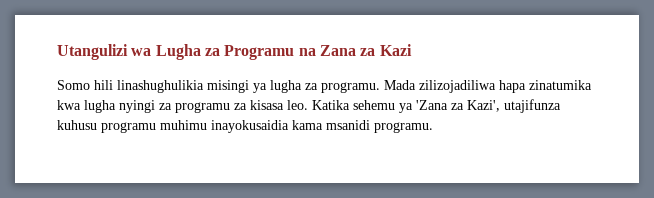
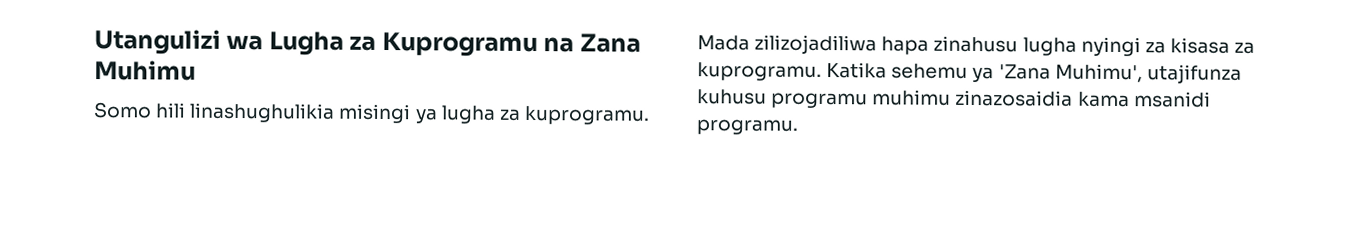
[224,45,295,60] Programu -> [381,31,538,58] Kuprogramu
[360,44,412,56] za Kazi -> [94,60,196,81] Muhimu
[321,82,380,93] programu. -> [523,105,650,125] kuprogramu.
[529,80,592,90] [57,100,81,110] zinatumika kwa -> [933,35,1019,53] zinahusu
[175,100,308,113] programu za kisasa leo. -> [1169,37,1256,54] [697,62,822,81] kisasa za kuprogramu.
[451,100,500,112] za Kazi', -> [1054,63,1143,83] Muhimu',
[211,120,289,133] inayokusaidia -> [955,89,1074,107] zinazosaidia

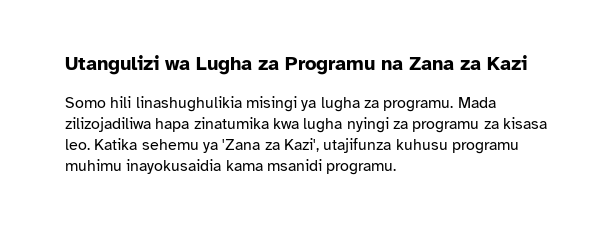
[381,31,538,58] Kuprogramu -> [285,57,375,75] Programu
[94,60,196,81] Muhimu -> [460,55,527,70] za Kazi
[523,105,650,125] kuprogramu. -> [383,100,454,112] programu.
[933,35,1019,53] zinahusu -> [193,117,299,129] zinatumika kwa
[1169,37,1256,54] [697,62,822,81] kisasa za kuprogramu. -> [412,117,547,133] [65,139,90,150] programu za kisasa leo.
[1054,63,1143,83] Muhimu', -> [264,138,319,152] za Kazi',
[955,89,1074,107] zinazosaidia -> [126,159,222,174] inayokusaidia

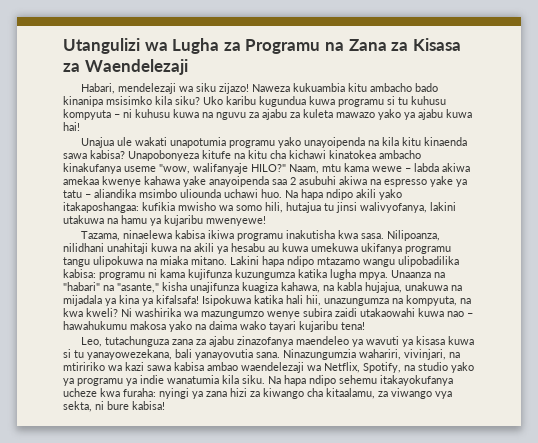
[487,55,527,70] [65,96,496,112] [65,117,547,133] [65,138,519,154] [65,159,397,175] Kazi // Somo hili linashughulikia misingi ya lugha za programu. Mada zilizojadiliwa hapa zinatumika kwa lugha nyingi za programu za kisasa leo. Katika sehemu ya 'Zana za Kazi', utajifunza kuhusu programu muhimu inayokusaidia kama msanidi programu. -> [412,38,461,51] [63,59,188,75] [81,83,439,94] [63,96,446,107] [63,109,472,120] [63,122,80,131] [81,137,468,148] [63,150,421,161] [63,163,470,174] [63,176,467,187] [63,189,402,200] [63,202,456,213] [63,215,266,226] [81,230,441,241] [63,243,451,254] [63,256,459,267] [63,269,445,280] [63,282,462,293] [63,295,471,306] [63,308,473,319] [63,321,365,332] [81,336,475,347] [63,349,460,360] [63,362,474,373] [63,375,453,386] [63,388,452,399] [63,401,165,412] Kisasa za Waendelezaji // Habari, mendelezaji wa siku zijazo! Naweza kukuambia kitu ambacho bado kinanipa msisimko kila siku? Uko karibu kugundua kuwa programu si tu kuhusu kompyuta – ni kuhusu kuwa na nguvu za ajabu za kuleta mawazo yako ya ajabu kuwa hai! // Unajua ule wakati unapotumia programu yako unayoipenda na kila kitu kinaenda sawa kabisa? Unapobonyeza kitufe na kitu cha kichawi kinatokea ambacho kinakufanya useme "wow, walifanyaje HILO?" Naam, mtu kama wewe – labda akiwa amekaa kwenye kahawa yake anayoipenda saa 2 asubuhi akiwa na espresso yake ya tatu – aliandika msimbo uliounda uchawi huo. Na hapa ndipo akili yako itakaposhangaa: kufikia mwisho wa somo hili, hutajua tu jinsi walivyofanya, lakini utakuwa na hamu ya kujaribu mwenyewe! // Tazama, ninaelewa kabisa ikiwa programu inakutisha kwa sasa. Nilipoanza, nilidhani unahitaji kuwa na akili ya hesabu au kuwa umekuwa ukifanya programu tangu ulipokuwa na miaka mitano. Lakini hapa ndipo mtazamo wangu ulipobadilika kabisa: programu ni kama kujifunza kuzungumza katika lugha mpya. Unaanza na "habari" na "asante," kisha unajifunza kuagiza kahawa, na kabla hujajua, unakuwa na mijadala ya kina ya kifalsafa! Isipokuwa katika hali hii, unazungumza na kompyuta, na kwa kweli? Ni washirika wa mazungumzo wenye subira zaidi utakaowahi kuwa nao – hawahukumu makosa yako na daima wako tayari kujaribu tena! // Leo, tutachunguza zana za ajabu zinazofanya maendeleo ya wavuti ya kisasa kuwa si tu yanayowezekana, bali yanayovutia sana. Ninazungumzia wahariri, vivinjari, na mtiririko wa kazi sawa kabisa ambao waendelezaji wa Netflix, Spotify, na studio yako ya programu ya indie wanatumia kila siku. Na hapa ndipo sehemu itakayokufanya ucheze kwa furaha: nyingi ya zana hizi za kiwango cha kitaalamu, za viwango vya sekta, ni bure kabisa!

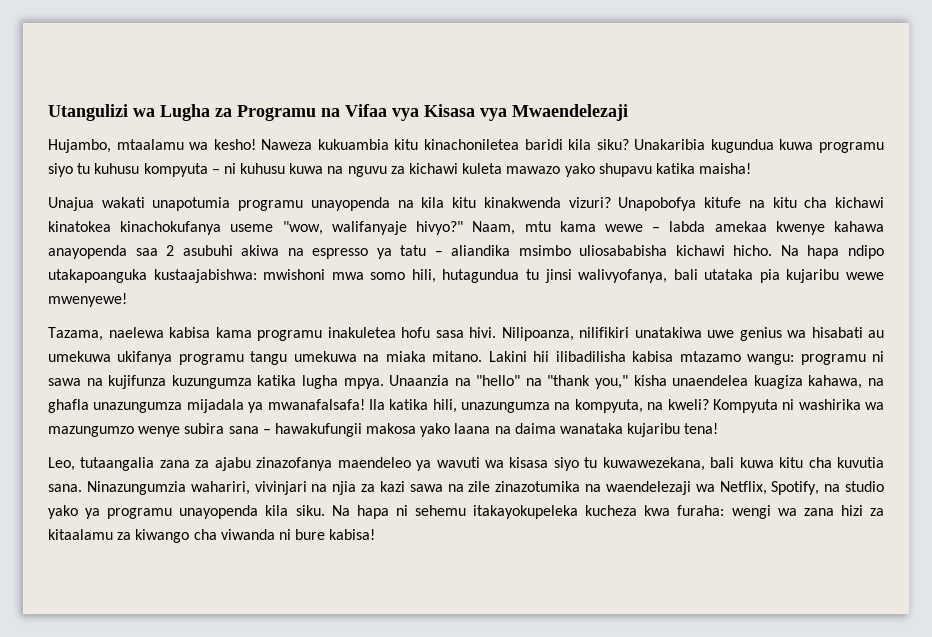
[348,38,461,51] [63,59,188,75] [81,83,439,94] [63,96,256,107] Zana za Kisasa za Waendelezaji // Habari, mendelezaji wa siku zijazo! Naweza kukuambia kitu ambacho bado kinanipa msisimko kila siku? Uko karibu -> [345,104,628,121] [48,139,706,153] Vifaa vya Kisasa vya Mwaendelezaji // Hujambo, mtaalamu wa kesho! Naweza kukuambia kitu kinachoniletea baridi kila siku? Unakaribia
[387,96,395,105] si -> [48,163,73,177] siyo
[262,109,300,120] ajabu za -> [409,163,459,174] kichawi
[404,109,472,120] [63,122,80,131] ya ajabu kuwa hai! -> [598,163,752,177] shupavu katika maisha!
[117,137,133,146] ule -> (94, 204) none
[278,137,366,148] yako unayoipenda -> [310,197,390,211] unayopenda
[424,137,468,146] [63,150,199,161] kinaenda sawa kabisa? Unapobonyeza -> [483,197,697,211] kinakwenda vizuri? Unapobofya
[379,150,421,159] [63,163,121,174] ambacho kinakufanya -> [120,221,222,235] kinachokufanya
[251,164,286,172] HILO?" -> [416,221,464,235] hivyo?"
[442,163,470,172] akiwa -> (706, 226) none
[183,176,269,187] yake anayoipenda -> [48,245,127,259] anayopenda
[430,176,453,187] yake -> (369, 253) none
[180,189,402,200] [63,202,233,213] uliounda uchawi huo. Na hapa ndipo akili yako itakaposhangaa: kufikia mwisho wa -> [579,245,884,259] [48,269,364,283] uliosababisha kichawi hicho. Na hapa ndipo utakapoanguka kustaajabishwa: mwishoni mwa
[286,202,321,213] hutajua -> [442,269,520,283] hutagundua
[430,202,456,211] [63,215,266,226] [81,230,441,241] [63,243,308,254] lakini utakuwa na hamu ya kujaribu mwenyewe! // Tazama, ninaelewa kabisa ikiwa programu inakutisha kwa sasa. Nilipoanza, nilidhani unahitaji kuwa na akili ya hesabu au kuwa -> [673,269,884,283] [48,293,127,307] [48,327,884,341] bali utataka pia kujaribu wewe mwenyewe! // Tazama, naelewa kabisa kama programu inakuletea hofu sasa hivi. Nilipoanza, nilifikiri unatakiwa uwe genius wa hisabati au
[93,256,143,267] ulipokuwa -> [293,351,357,362] umekuwa
[262,256,459,267] [63,269,185,280] hapa ndipo mtazamo wangu ulipobadilika kabisa: programu ni kama -> [533,351,884,365] [48,378,103,386] hii ilibadilisha kabisa mtazamo wangu: programu ni sawa na
[391,270,445,278] [63,282,462,293] [63,295,321,306] Unaanza na "habari" na "asante," kisha unajifunza kuagiza kahawa, na kabla hujajua, unakuwa na mijadala ya kina ya kifalsafa! Isipokuwa katika hali hii, -> [389,375,885,389] [48,399,457,413] Unaanzia na "hello" na "thank you," kisha unaendelea kuagiza kahawa, na ghafla unazungumza mijadala ya mwanafalsafa! Ila katika hili,
[63,308,132,317] kwa kweli? Ni -> [667,399,795,413] kweli? Kompyuta ni
[335,308,473,317] [63,321,127,330] zaidi utakaowahi kuwa nao – hawahukumu -> [228,423,362,437] sana – hawakufungii
(192, 326) none -> [454,423,491,434] laana
[240,321,296,332] wako tayari -> [560,423,624,434] wanataka
[105,336,170,347] tutachunguza -> [80,457,155,471] tutaangalia
[402,336,475,347] [63,349,460,360] [63,362,238,371] ya kisasa kuwa si tu yanayowezekana, bali yanayovutia sana. Ninazungumzia wahariri, vivinjari, na mtiririko wa kazi sawa kabisa ambao -> [485,457,885,471] [48,481,601,495] wa kisasa siyo tu kuwawezekana, bali kuwa kitu cha kuvutia sana. Ninazungumzia wahariri, vivinjari na njia za kazi sawa na zile zinazotumika na
[126,375,219,386] ya indie wanatumia -> [179,505,259,519] unayopenda
[309,375,453,386] [63,388,452,399] [63,401,92,412] ndipo sehemu itakayokufanya ucheze kwa furaha: nyingi ya zana hizi za kiwango cha kitaalamu, za viwango vya sekta, -> [395,505,884,519] [48,529,275,543] ni sehemu itakayokupeleka kucheza kwa furaha: wengi wa zana hizi za kitaalamu za kiwango cha viwanda

